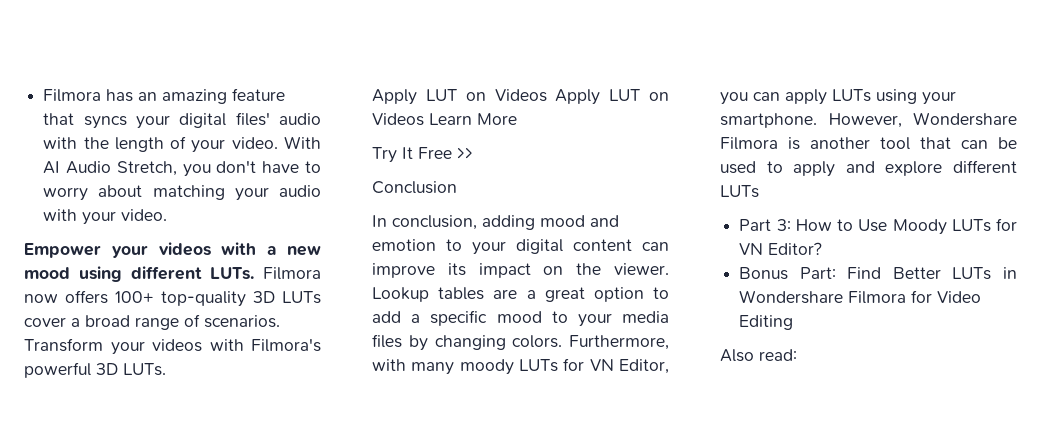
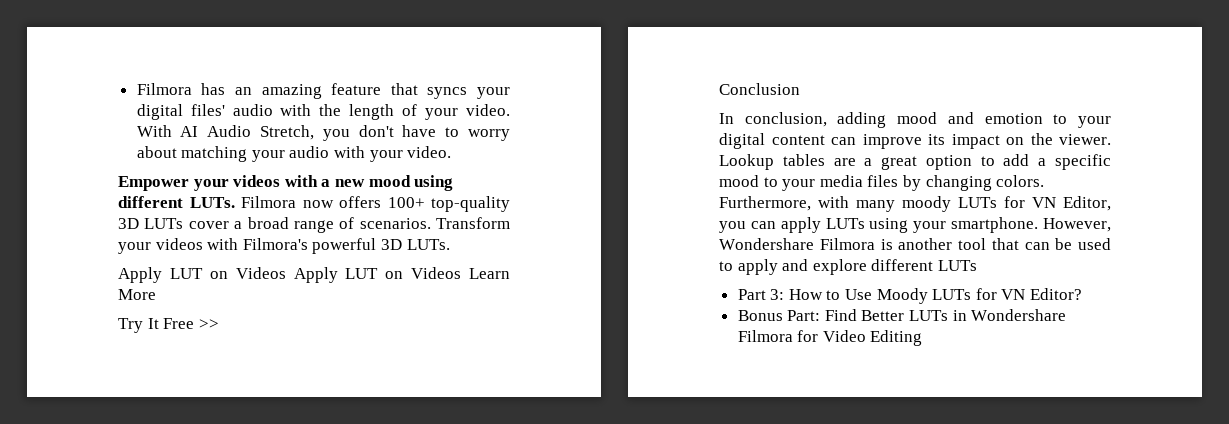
[720,349,797,362] // Also read: -> (923, 338) none

